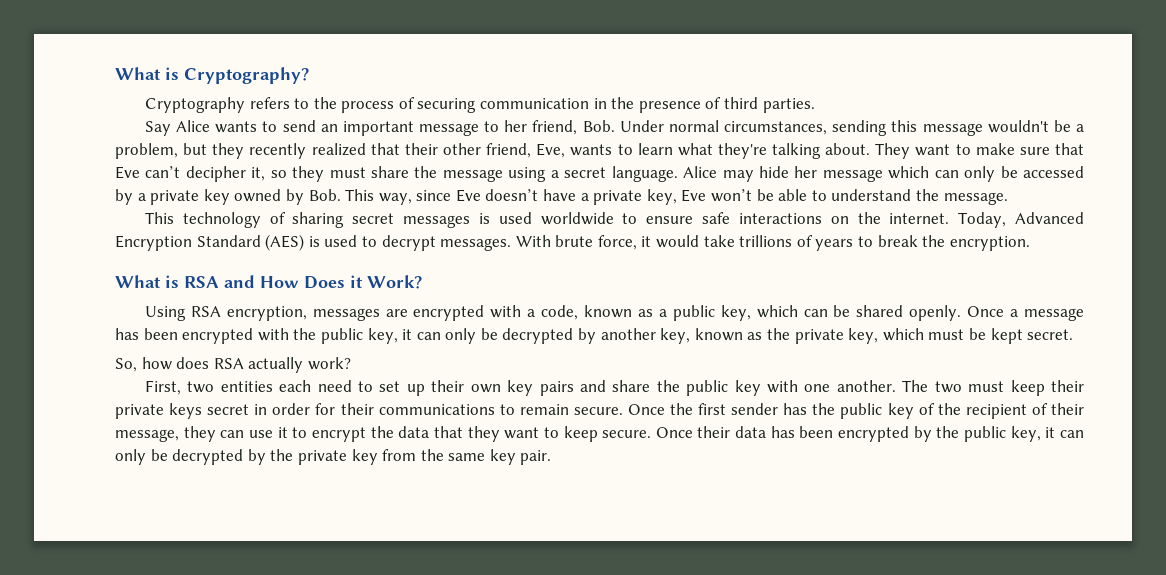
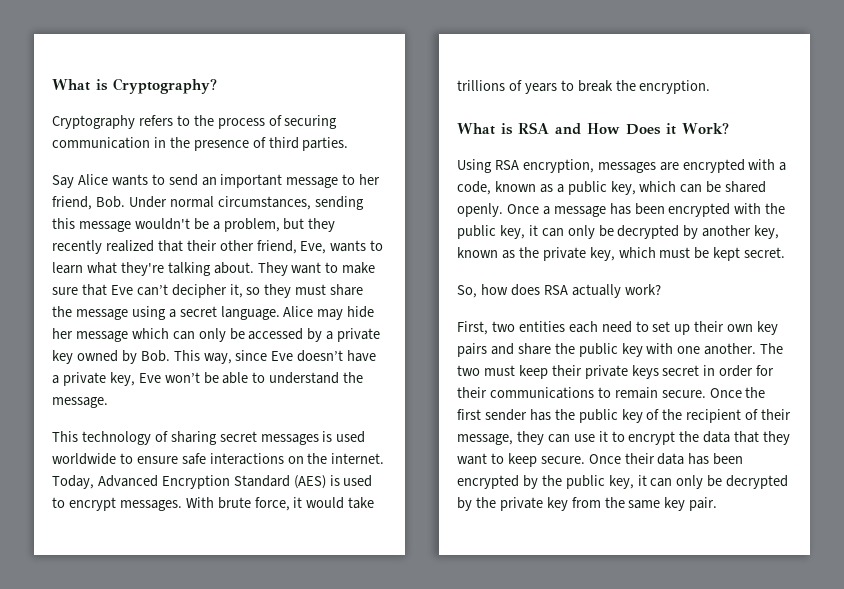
[381,235,436,251] decrypt -> [68,497,116,511] encrypt

